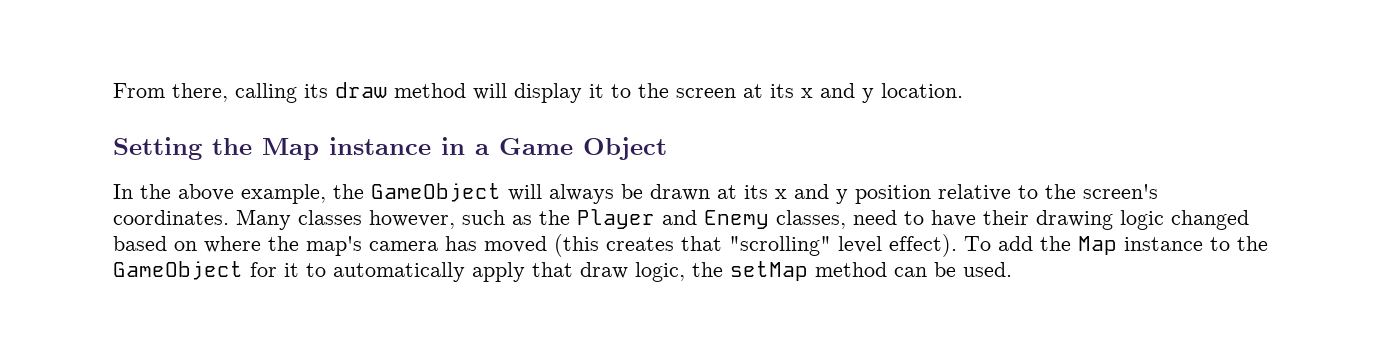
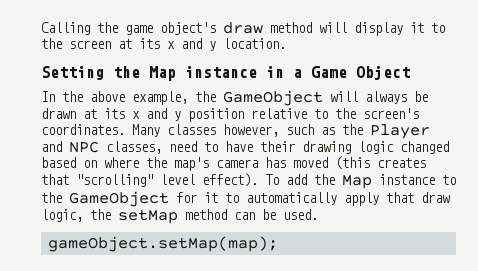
[113,83,328,103] From there, calling its -> [41,22,216,35] Calling the game object's
[704,210,769,229] Enemy -> [69,141,99,153] NPC
(1012, 269) none -> [47,236,278,252] // gameObject.setMap(map);

